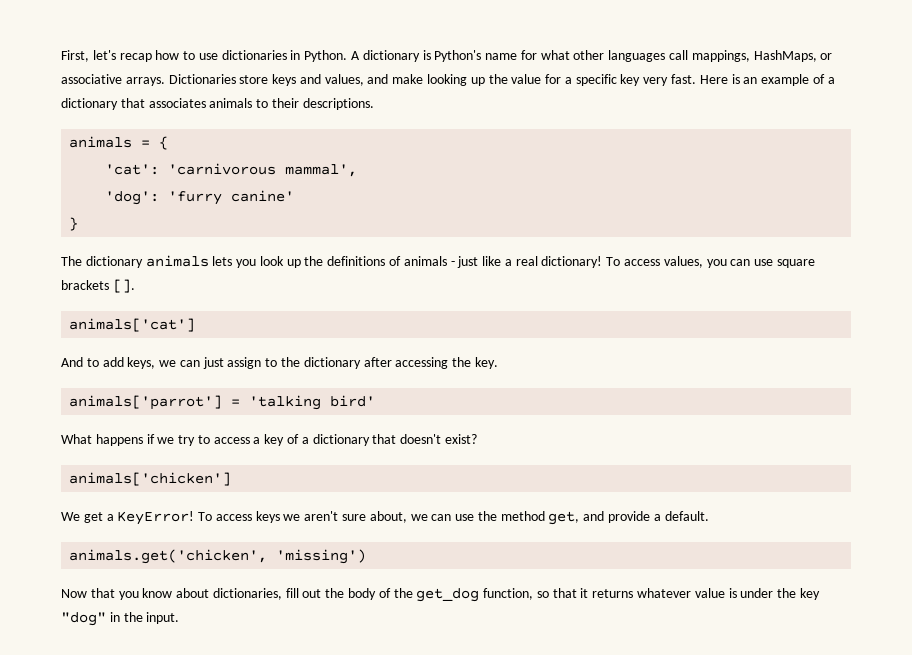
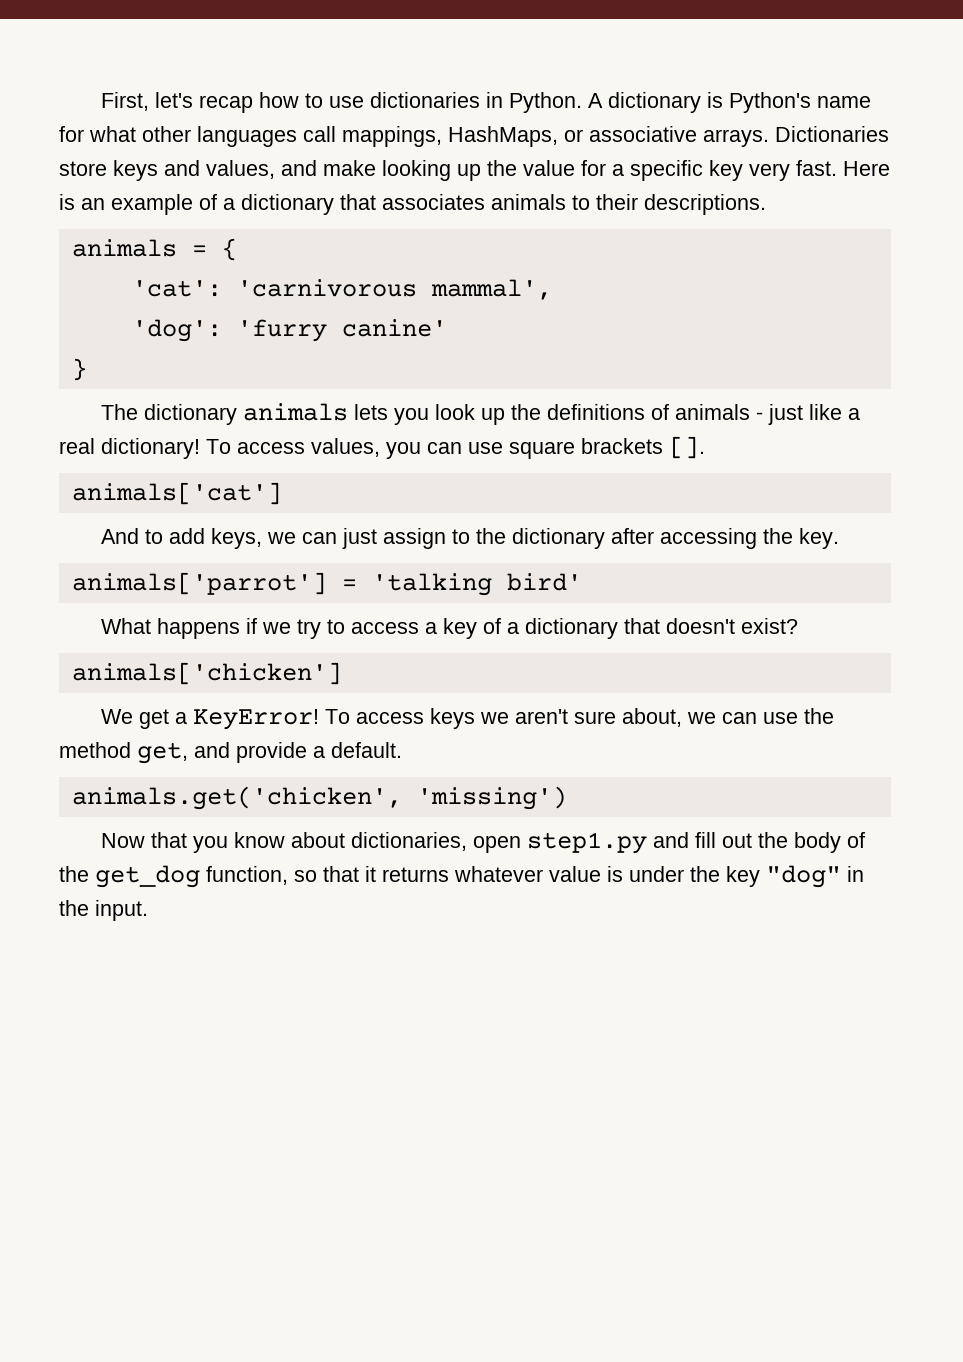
(282, 594) none -> [473,832,690,854] open step1.py and

